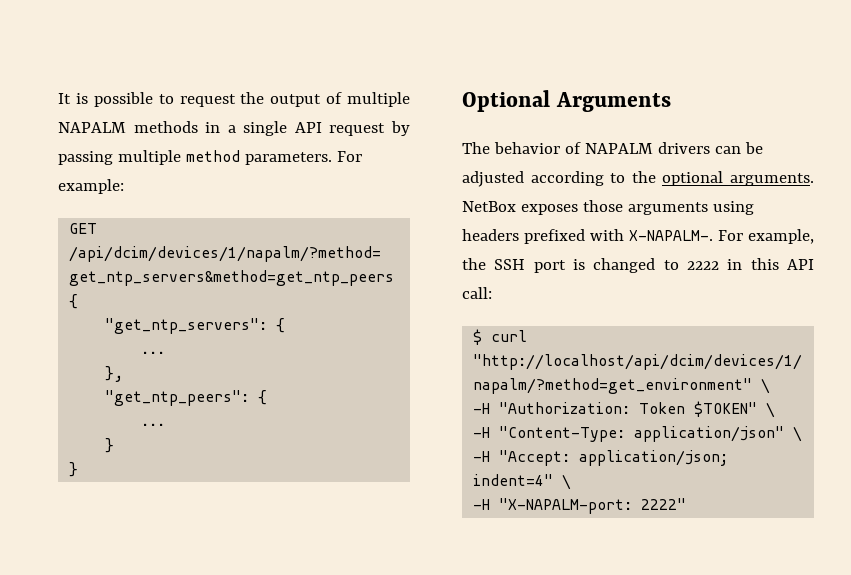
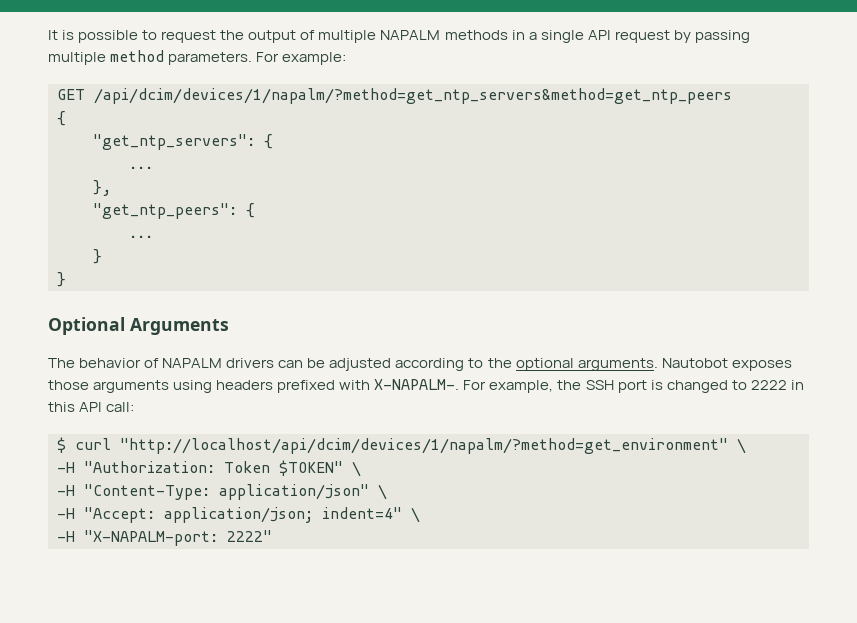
[462,201,516,212] NetBox -> [661,358,728,368] Nautobot

